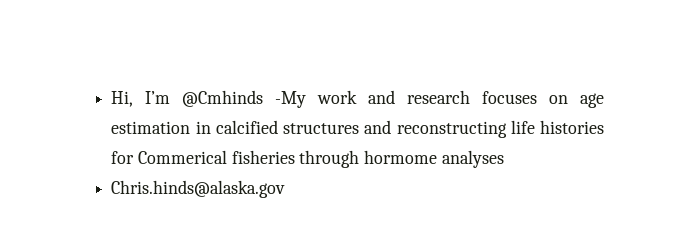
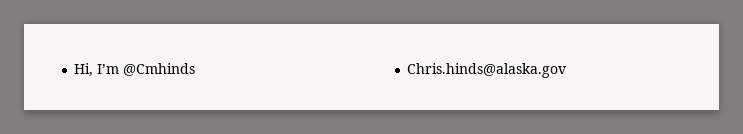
[275,90,604,108] [111,120,604,138] [111,150,504,168] -My work and research focuses on age estimation in calcified structures and reconstructing life histories for Commerical fisheries through hormome analyses -> (196, 69) none

